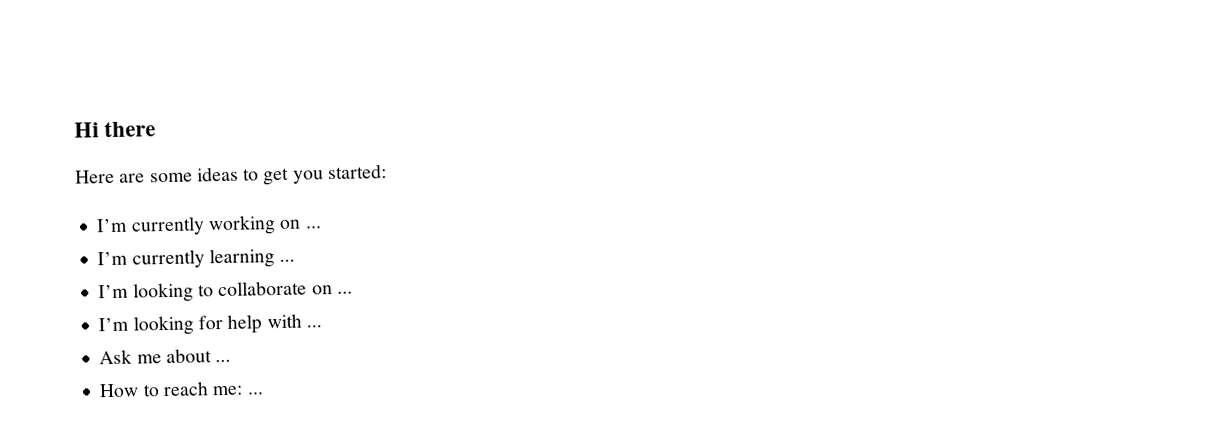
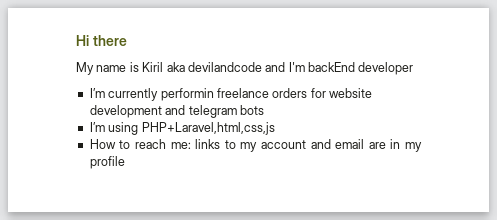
[75,164,387,186] [96,215,322,236] [97,248,296,269] [98,280,353,303] [98,313,322,336] [99,348,232,365] [99,381,264,398] Here are some ideas to get you started: // I’m currently working on ... // I’m currently learning ... // I’m looking to collaborate on ... // I’m looking for help with ... // Ask me about ... // How to reach me: ... -> [76,62,414,75] [89,88,372,101] [89,105,264,118] [89,122,275,135] [89,139,423,152] [89,156,125,169] My name is Kiril aka devilandcode and I'm backEnd developer // I’m currently performin freelance orders for website development and telegram bots // I’m using PHP+Laravel,html,css,js // How to reach me: links to my account and email are in my profile

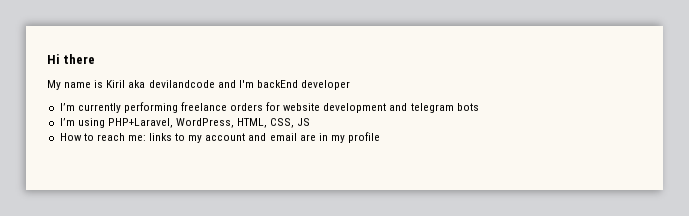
[160,88,214,101] performin -> [123,102,178,113] performing
[141,122,275,135] PHP+Laravel,html,css,js -> [107,118,311,128] PHP+Laravel, WordPress, HTML, CSS, JS

